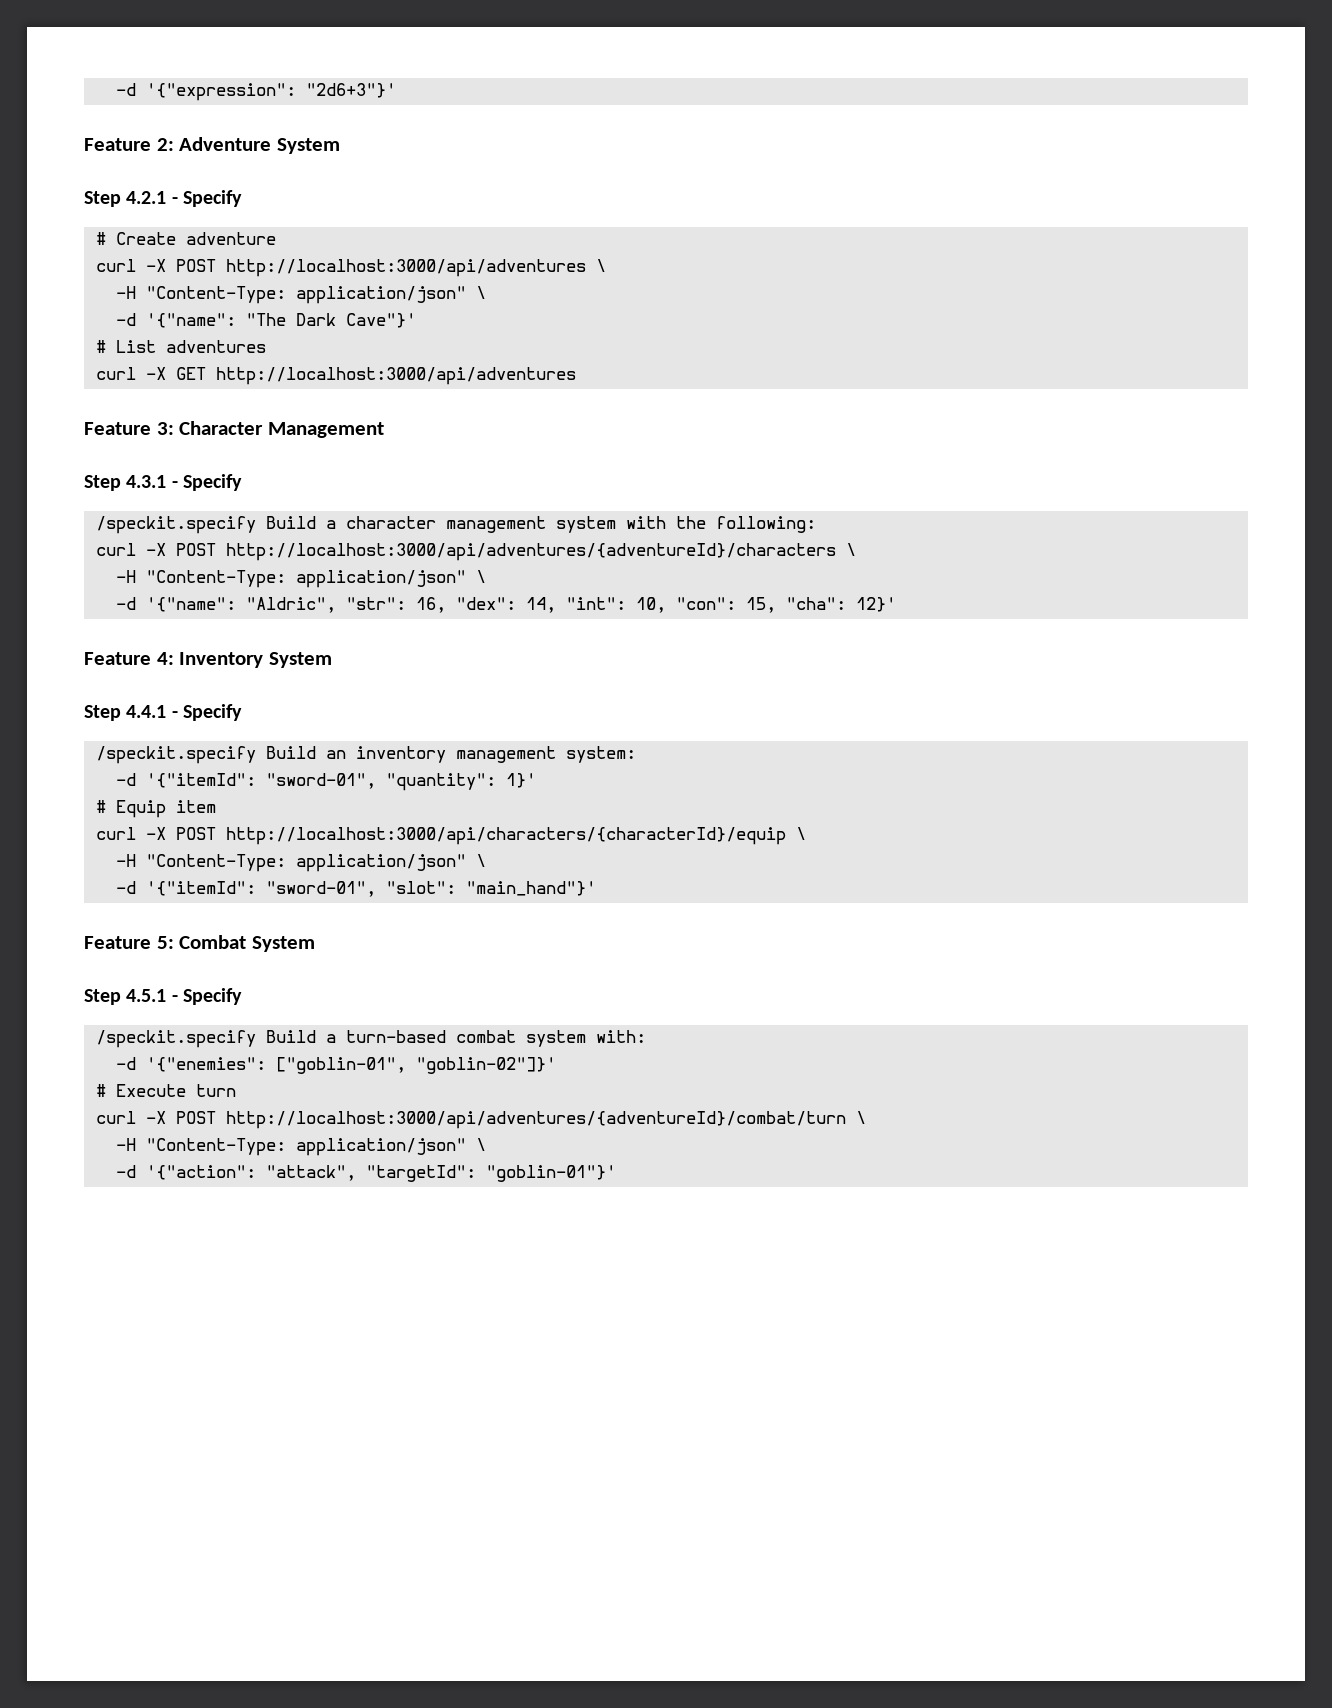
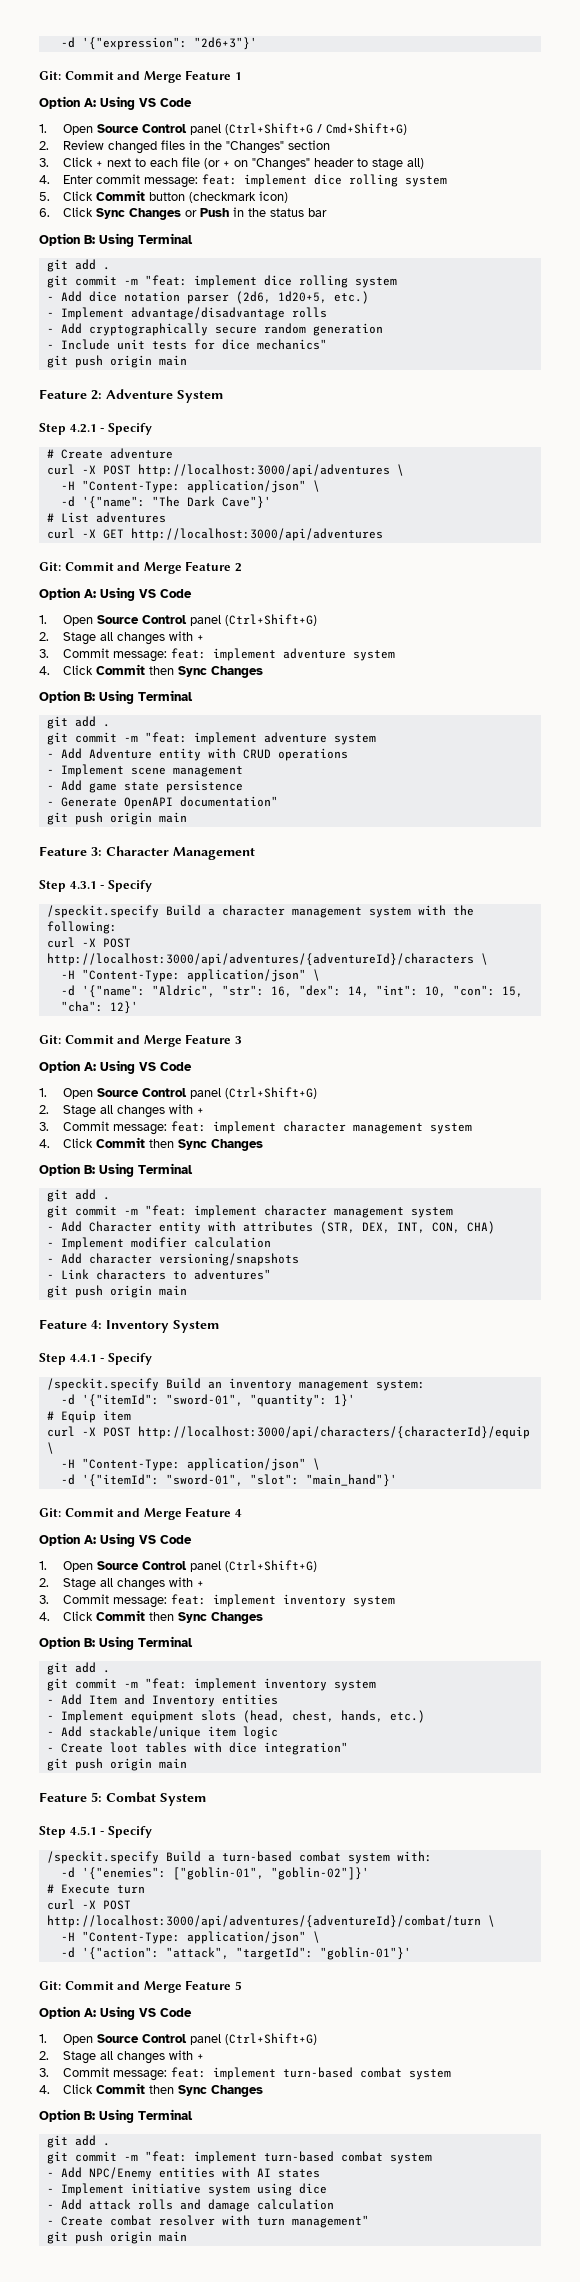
(396, 90) none -> [39,70,242,83] [39,96,192,110] [39,123,408,135] [39,140,331,154] [39,157,425,171] [39,174,448,188] [39,190,289,203] [39,207,328,220] [39,233,193,247] [46,259,110,272] [46,275,397,288] [46,291,369,304] [46,307,327,320] [46,323,383,336] [46,339,327,350] [46,355,187,368] // Git: Commit and Merge Feature 1 // Option A: Using VS Code // 1. Open Source Control panel (Ctrl+Shift+G / Cmd+Shift+G) // 2. Review changed files in the "Changes" section // 3. Click + next to each file (or + on "Changes" header to stage all) // 4. Enter commit message: feat: implement dice rolling system // 5. Click Commit button (checkmark icon) // 6. Click Sync Changes or Push in the status bar // Option B: Using Terminal // git add . // git commit -m "feat: implement dice rolling system // - Add dice notation parser (2d6, 1d20+5, etc.) // - Implement advantage/disadvantage rolls // - Add cryptographically secure random generation // - Include unit tests for dice mechanics" // git push origin main
(576, 376) none -> [39,561,242,574] [39,587,192,601] [39,614,318,626] [39,631,205,645] [39,648,396,662] [39,664,264,678] [39,690,193,704] [46,716,110,729] [46,732,376,745] [46,748,348,761] [46,764,243,777] [46,780,243,793] [46,796,278,809] [46,812,187,825] // Git: Commit and Merge Feature 2 // Option A: Using VS Code // 1. Open Source Control panel (Ctrl+Shift+G) // 2. Stage all changes with + // 3. Commit message: feat: implement adventure system // 4. Click Commit then Sync Changes // Option B: Using Terminal // git add . // git commit -m "feat: implement adventure system // - Add Adventure entity with CRUD operations // - Implement scene management // - Add game state persistence // - Generate OpenAPI documentation" // git push origin main
(896, 604) none -> [39,1034,242,1047] [39,1060,192,1074] [39,1087,318,1099] [39,1104,205,1118] [39,1121,473,1135] [39,1137,264,1151] [39,1163,193,1177] [46,1189,110,1202] [46,1205,453,1218] [46,1221,495,1234] [46,1237,271,1250] [46,1253,299,1266] [46,1269,271,1280] [46,1285,187,1298] // Git: Commit and Merge Feature 3 // Option A: Using VS Code // 1. Open Source Control panel (Ctrl+Shift+G) // 2. Stage all changes with + // 3. Commit message: feat: implement character management system // 4. Click Commit then Sync Changes // Option B: Using Terminal // git add . // git commit -m "feat: implement character management system // - Add Character entity with attributes (STR, DEX, INT, CON, CHA) // - Implement modifier calculation // - Add character versioning/snapshots // - Link characters to adventures" // git push origin main
(596, 888) none -> [39,1507,242,1520] [39,1533,192,1547] [39,1560,318,1572] [39,1577,205,1591] [39,1594,396,1608] [39,1610,264,1624] [39,1636,193,1650] [46,1662,110,1675] [46,1678,376,1691] [46,1694,278,1707] [46,1710,425,1723] [46,1726,278,1739] [46,1742,348,1755] [46,1758,187,1771] // Git: Commit and Merge Feature 4 // Option A: Using VS Code // 1. Open Source Control panel (Ctrl+Shift+G) // 2. Stage all changes with + // 3. Commit message: feat: implement inventory system // 4. Click Commit then Sync Changes // Option B: Using Terminal // git add . // git commit -m "feat: implement inventory system // - Add Item and Inventory entities // - Implement equipment slots (head, chest, hands, etc.) // - Add stackable/unique item logic // - Create loot tables with dice integration" // git push origin main
(616, 1173) none -> [39,1980,242,1993] [39,2006,192,2020] [39,2033,318,2045] [39,2050,205,2064] [39,2067,452,2081] [39,2083,264,2097] [39,2109,193,2123] [46,2135,110,2148] [46,2151,432,2164] [46,2167,320,2180] [46,2183,327,2196] [46,2199,334,2212] [46,2215,369,2228] [46,2231,187,2244] // Git: Commit and Merge Feature 5 // Option A: Using VS Code // 1. Open Source Control panel (Ctrl+Shift+G) // 2. Stage all changes with + // 3. Commit message: feat: implement turn-based combat system // 4. Click Commit then Sync Changes // Option B: Using Terminal // git add . // git commit -m "feat: implement turn-based combat system // - Add NPC/Enemy entities with AI states // - Implement initiative system using dice // - Add attack rolls and damage calculation // - Create combat resolver with turn management" // git push origin main

